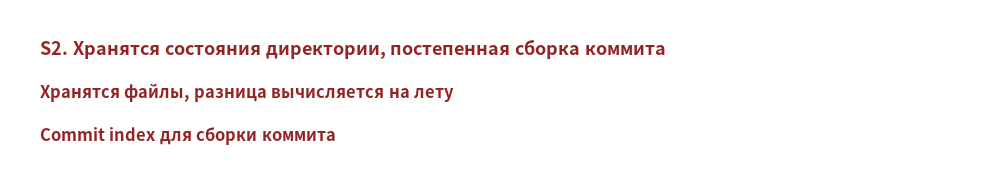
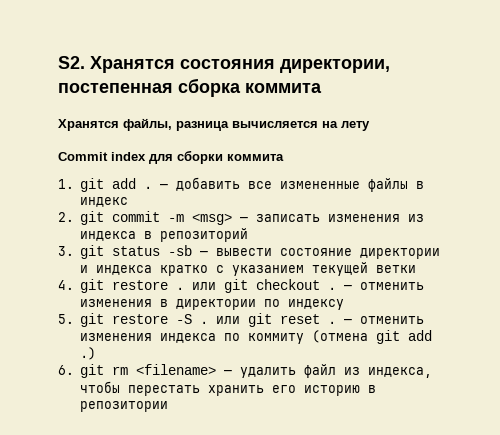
(336, 136) none -> [58,177,425,192] [80,197,129,207] [58,211,425,225] [80,228,249,242] [58,245,441,259] [80,262,417,276] [58,279,425,293] [80,299,345,310] [58,313,425,327] [80,330,433,344] [80,347,97,360] [58,364,433,378] [80,381,377,396] [80,401,169,412] // 1. git add . — добавить все измененные файлы в индекс // 2. git commit -m <msg> — записать изменения из индекса в репозиторий // 3. git status -sb — вывести состояние директории и индекса кратко с указанием текущей ветки // 4. git restore . или git checkout . — отменить изменения в директории по индексу // 5. git restore -S . или git reset . — отменить изменения индекса по коммиту (отмена git add .) // 6. git rm <filename> — удалить файл из индекса, чтобы перестать хранить его историю в репозитории

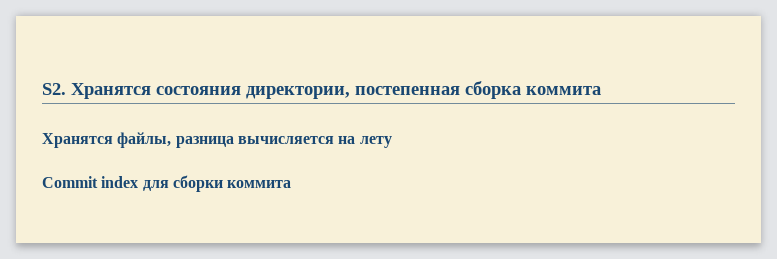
[58,177,425,192] [80,197,129,207] [58,211,425,225] [80,228,249,242] [58,245,441,259] [80,262,417,276] [58,279,425,293] [80,299,345,310] [58,313,425,327] [80,330,433,344] [80,347,97,360] [58,364,433,378] [80,381,377,396] [80,401,169,412] // 1. git add . — добавить все измененные файлы в индекс // 2. git commit -m <msg> — записать изменения из индекса в репозиторий // 3. git status -sb — вывести состояние директории и индекса кратко с указанием текущей ветки // 4. git restore . или git checkout . — отменить изменения в директории по индексу // 5. git restore -S . или git reset . — отменить изменения индекса по коммиту (отмена git add .) // 6. git rm <filename> — удалить файл из индекса, чтобы перестать хранить его историю в репозитории -> (292, 184) none

